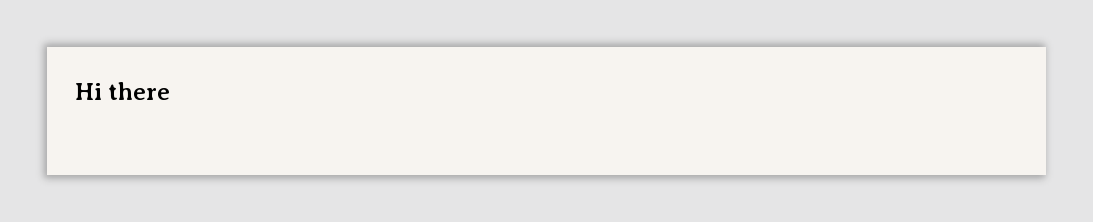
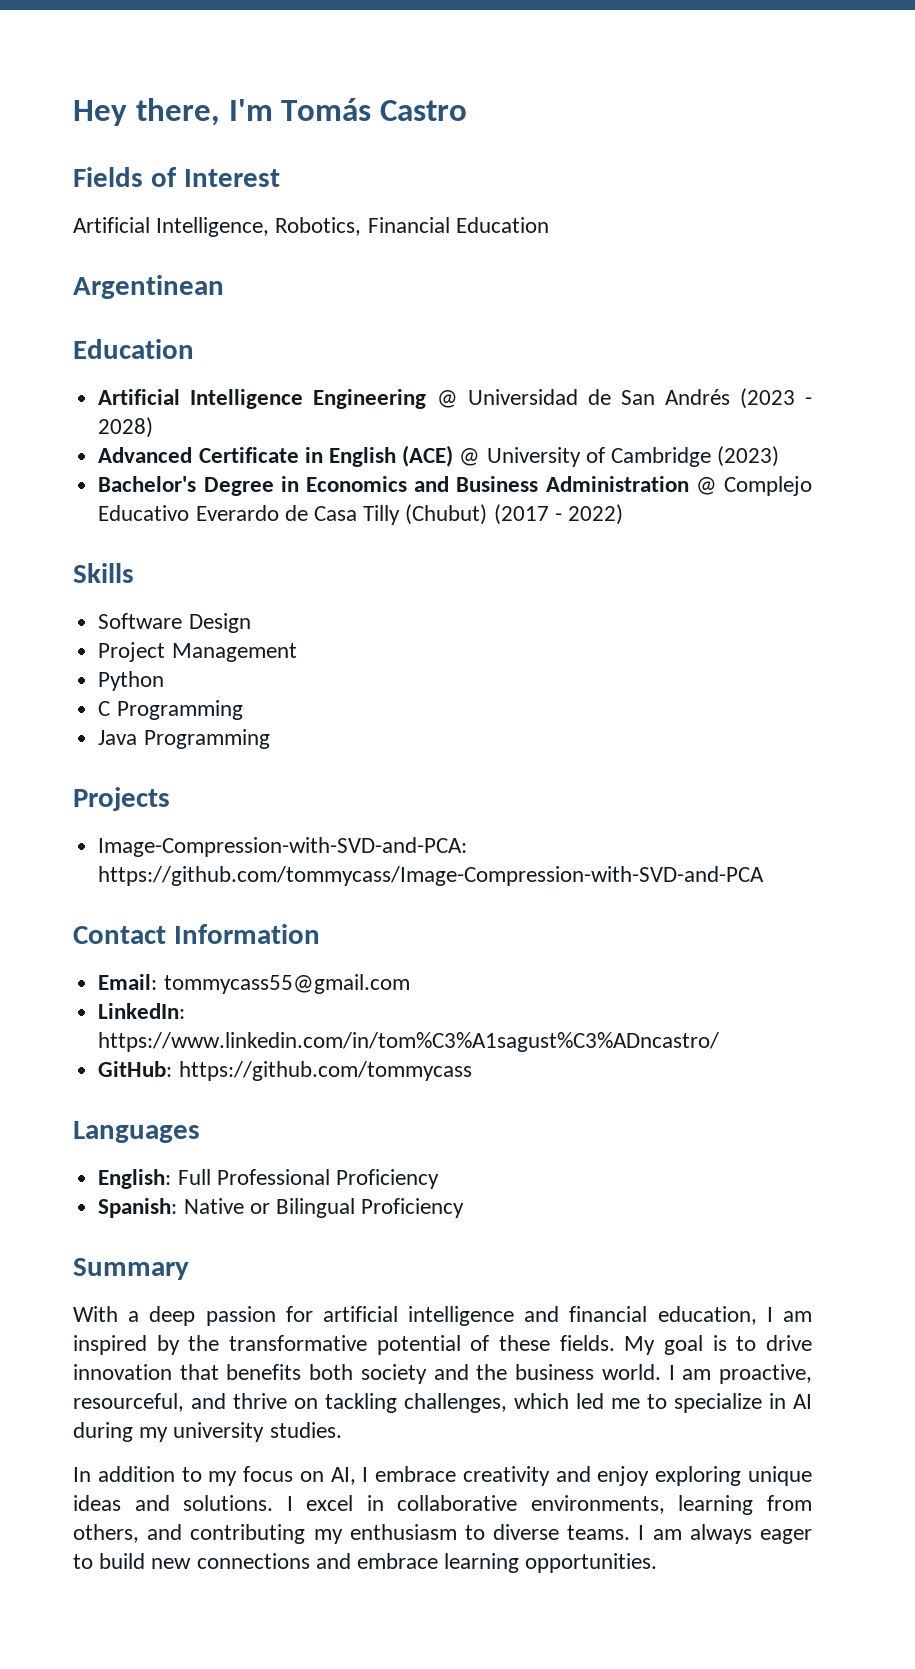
[75,82,171,100] Hi there -> [73,98,468,126] [73,167,280,187] [73,217,549,237] [73,275,224,299] [73,339,194,359] [98,388,813,409] [98,417,154,438] [98,445,780,467] [98,476,812,496] [98,504,623,525] [73,563,134,583] [98,613,251,633] [98,642,297,662] [98,671,165,691] [98,700,243,720] [98,729,270,749] [73,787,170,811] [98,837,468,857] [98,866,765,886] [73,924,320,944] [98,974,410,994] [98,1003,186,1019] [98,1032,720,1052] [98,1061,472,1081] [73,1121,200,1143] [98,1169,439,1189] [98,1198,465,1218] [73,1258,189,1280] [73,1306,812,1326] [73,1335,812,1355] [73,1364,813,1384] [73,1393,812,1413] [73,1422,342,1442] [73,1466,812,1486] [73,1495,812,1515] [73,1524,812,1544] [73,1553,658,1573] Hey there, I'm Tomás Castro // Fields of Interest // Artificial Intelligence, Robotics, Financial Education // Argentinean // Education // Artificial Intelligence Engineering @ Universidad de San Andrés (2023 - 2028) // Advanced Certificate in English (ACE) @ University of Cambridge (2023) // Bachelor's Degree in Economics and Business Administration @ Complejo Educativo Everardo de Casa Tilly (Chubut) (2017 - 2022) // Skills // Software Design // Project Management // Python // C Programming // Java Programming // Projects // Image-Compression-with-SVD-and-PCA: https://github.com/tommycass/Image-Compression-with-SVD-and-PCA // Contact Information // Email: tommycass55@gmail.com // LinkedIn: https://www.linkedin.com/in/tom%C3%A1sagust%C3%ADncastro/ // GitHub: https://github.com/tommycass // Languages // English: Full Professional Proficiency // Spanish: Native or Bilingual Proficiency // Summary // With a deep passion for artificial intelligence and financial education, I am inspired by the transformative potential of these fields. My goal is to drive innovation that benefits both society and the business world. I am proactive, resourceful, and thrive on tackling challenges, which led me to specialize in AI during my university studies. // In addition to my focus on AI, I embrace creativity and enjoy exploring unique ideas and solutions. I excel in collaborative environments, learning from others, and contributing my enthusiasm to diverse teams. I am always eager to build new connections and embrace learning opportunities.

